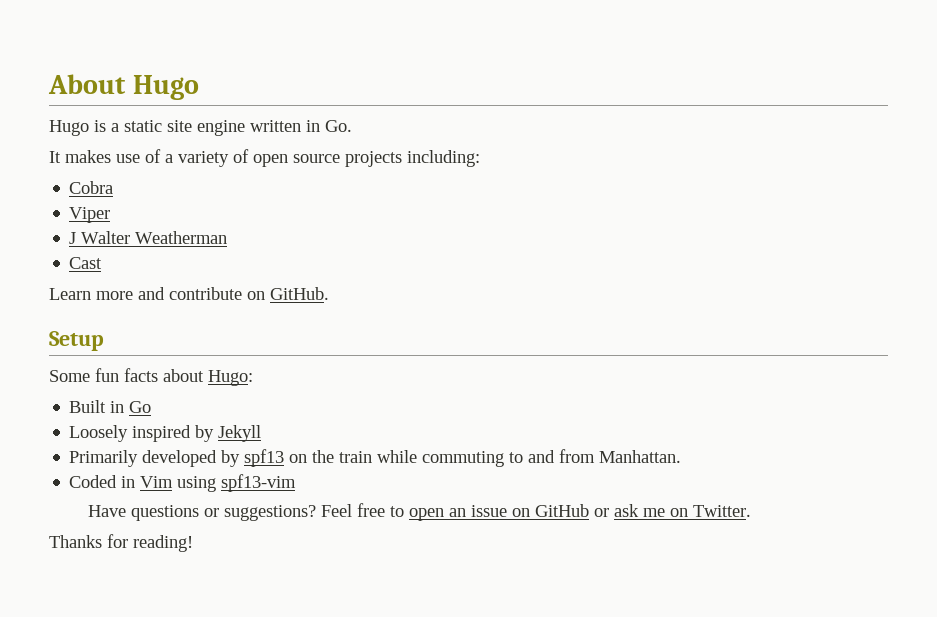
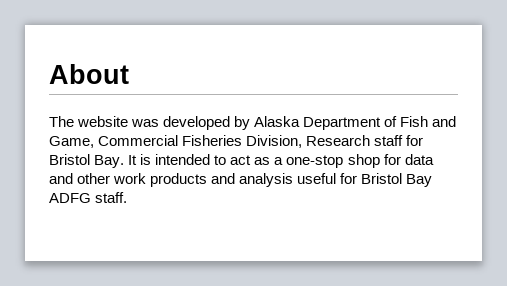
[132,75,199,100] [49,120,352,136] [49,149,480,167] [69,181,114,194] [69,207,111,223] [69,231,228,244] [69,257,103,269] [49,287,329,300] [49,331,104,351] [49,368,253,386] [69,400,152,413] [69,425,262,442] [69,449,682,467] [69,474,297,492] [87,503,751,521] [49,534,193,552] Hugo // Hugo is a static site engine written in Go. // It makes use of a variety of open source projects including: // Cobra // Viper // J Walter Weatherman // Cast // Learn more and contribute on GitHub. // Setup // Some fun facts about Hugo: // Built in Go // Loosely inspired by Jekyll // Primarily developed by spf13 on the train while commuting to and from Manhattan. // Coded in Vim using spf13-vim // Have questions or suggestions? Feel free to open an issue on GitHub or ask me on Twitter. // Thanks for reading! -> [49,116,457,130] [49,135,424,148] [49,154,434,168] [49,173,433,187] [49,192,128,203] // The website was developed by Alaska Department of Fish and Game, Commercial Fisheries Division, Research staff for Bristol Bay. It is intended to act as a one-stop shop for data and other work products and analysis useful for Bristol Bay ADFG staff.

